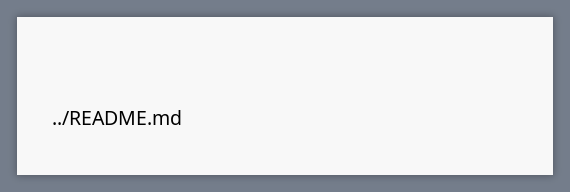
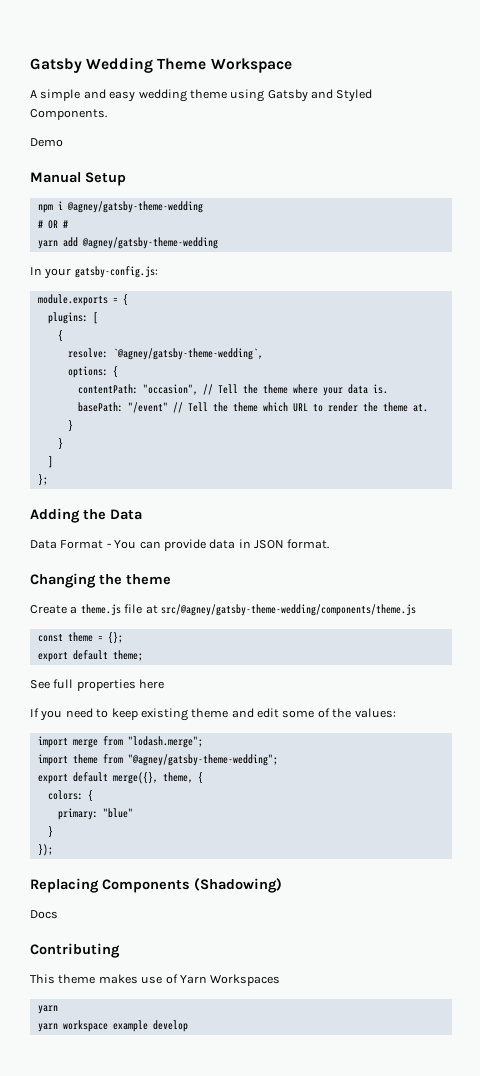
[52,110,182,125] ../README.md -> [30,57,292,73] [30,89,373,102] [30,109,107,120] [30,138,63,147] [30,172,126,186] [37,201,203,213] [37,220,68,229] [37,237,218,249] [30,266,158,279] [37,294,128,306] [47,312,98,324] [57,330,63,341] [67,348,263,360] [67,366,118,378] [77,384,388,396] [77,402,428,413] [67,420,73,431] [57,438,63,449] [47,456,53,468] [37,474,48,485] [30,508,142,523] [30,539,330,551] [30,573,171,588] [30,604,416,616] [37,632,123,643] [37,650,143,662] [30,679,165,691] [30,708,396,721] [37,736,203,748] [37,754,278,766] [37,772,203,784] [47,790,93,801] [57,808,133,820] [47,826,53,837] [37,844,53,856] [30,878,282,893] [30,910,58,919] [30,943,120,958] [30,974,281,986] [37,1005,58,1014] [37,1020,188,1032] Gatsby Wedding Theme Workspace // A simple and easy wedding theme using Gatsby and Styled Components. // Demo // Manual Setup // npm i @agney/gatsby-theme-wedding // # OR # // yarn add @agney/gatsby-theme-wedding // In your gatsby-config.js: // module.exports = { // plugins: [ // { // resolve: `@agney/gatsby-theme-wedding`, // options: { // contentPath: "occasion", // Tell the theme where your data is. // basePath: "/event" // Tell the theme which URL to render the theme at. // } // } // ] // }; // Adding the Data // Data Format - You can provide data in JSON format. // Changing the theme // Create a theme.js file at src/@agney/gatsby-theme-wedding/components/theme.js // const theme = {}; // export default theme; // See full properties here // If you need to keep existing theme and edit some of the values: // import merge from "lodash.merge"; // import theme from "@agney/gatsby-theme-wedding"; // export default merge({}, theme, { // colors: { // primary: "blue" // } // }); // Replacing Components (Shadowing) // Docs // Contributing // This theme makes use of Yarn Workspaces // yarn // yarn workspace example develop

